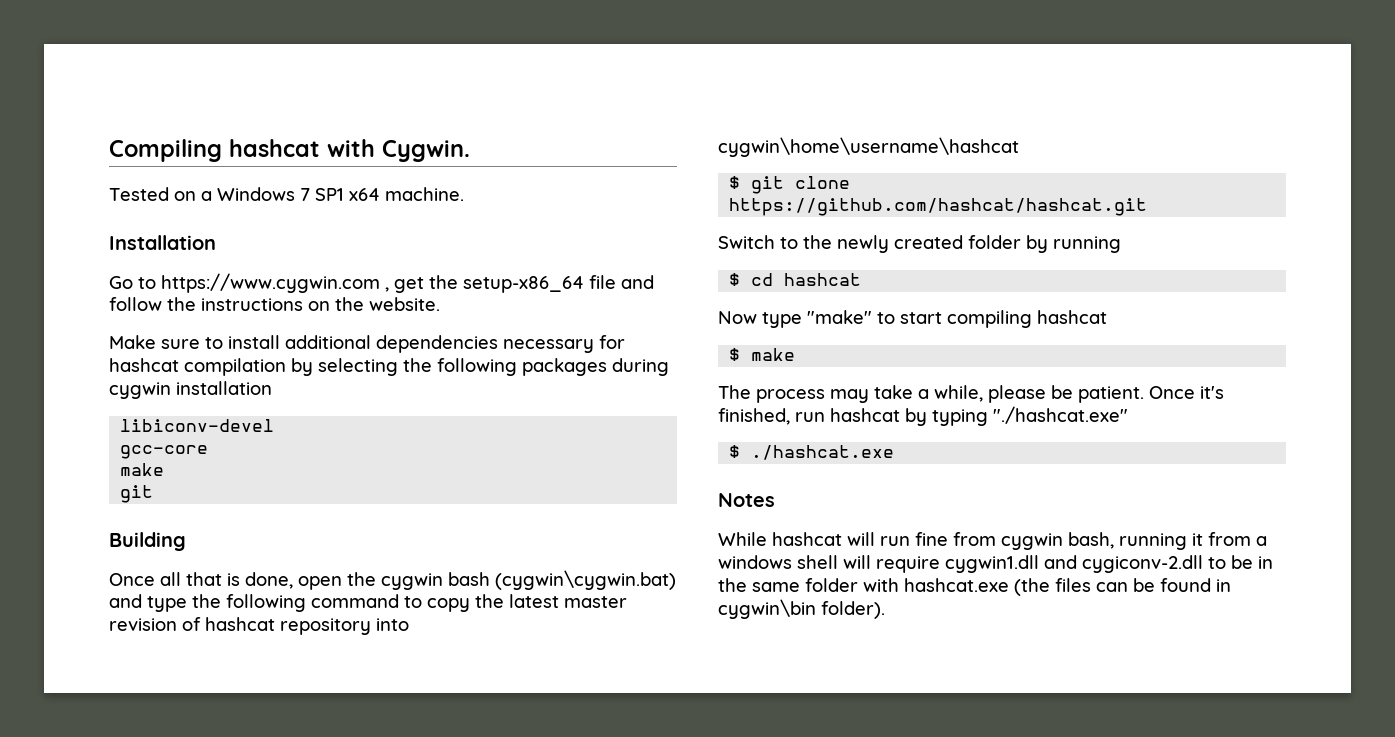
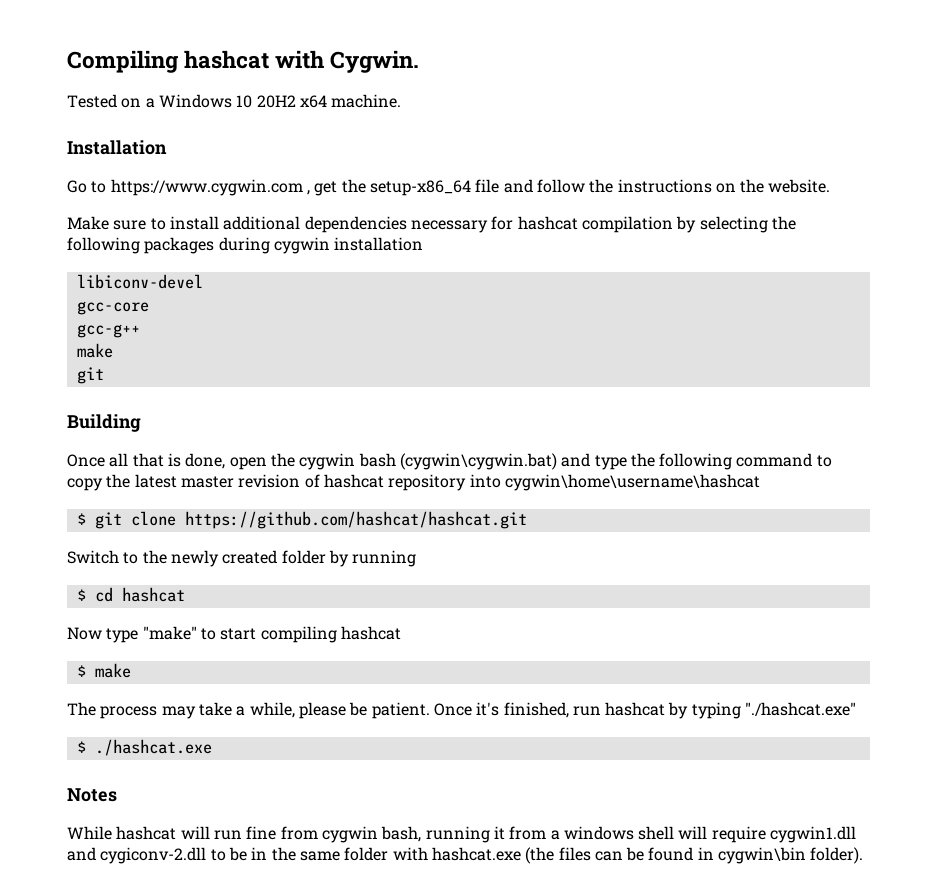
[300,188,344,201] 7 SP1 -> [236,95,296,108] 10 20H2
(209, 452) none -> [76,324,140,338] // gcc-g++

